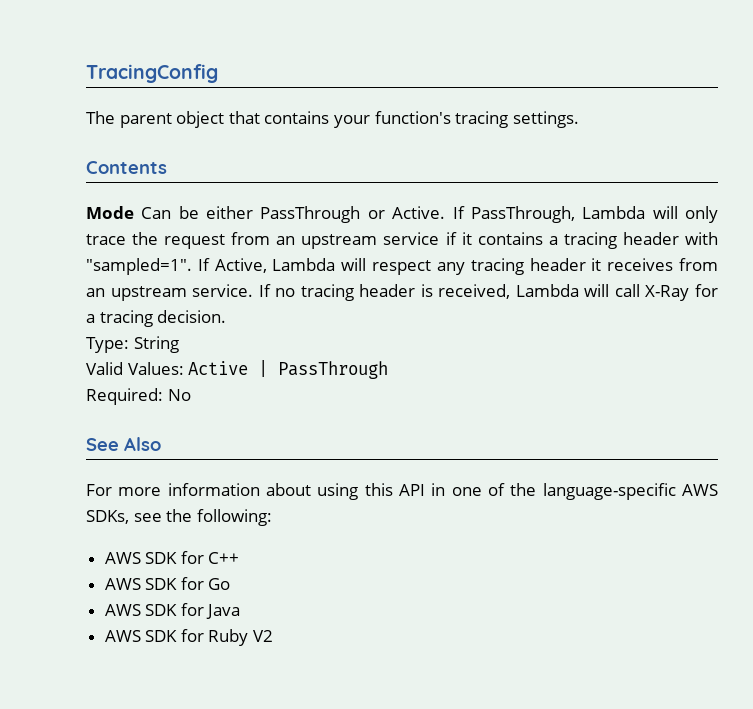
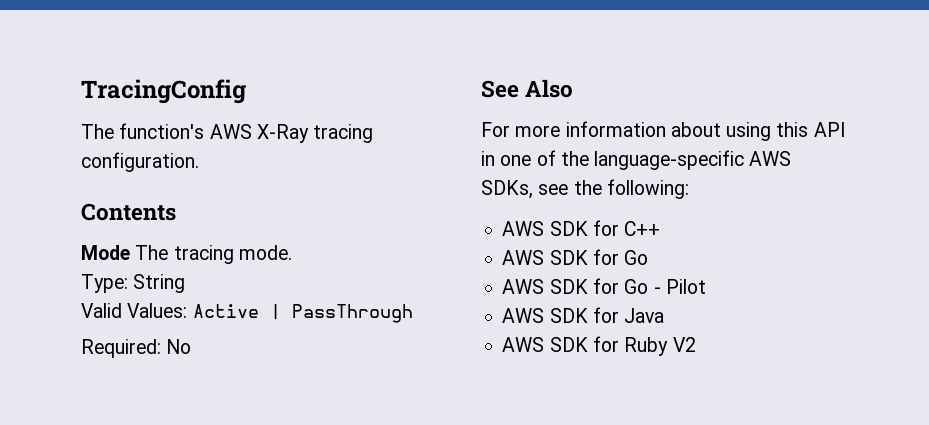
[119,111,579,128] [86,161,167,174] [86,206,718,223] [86,232,719,249] [86,258,718,275] [86,284,719,301] [86,310,227,327] parent object that contains your function's tracing settings. // Contents // Mode Can be either PassThrough or Active. If PassThrough, Lambda will only trace the request from an upstream service if it contains a tracing header with "sampled=1". If Active, Lambda will respect any tracing header it receives from an upstream service. If no tracing header is received, Lambda will call X-Ray for a tracing decision. -> [119,123,374,143] [81,152,199,172] [81,203,176,221] [81,245,292,264] function's AWS X-Ray tracing configuration. // Contents // Mode The tracing mode.
(231, 584) none -> [502,278,706,294] // AWS SDK for Go - Pilot

